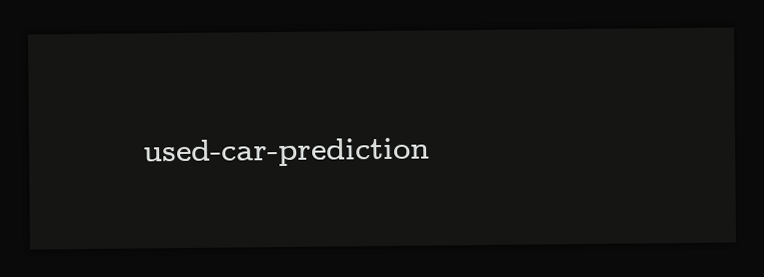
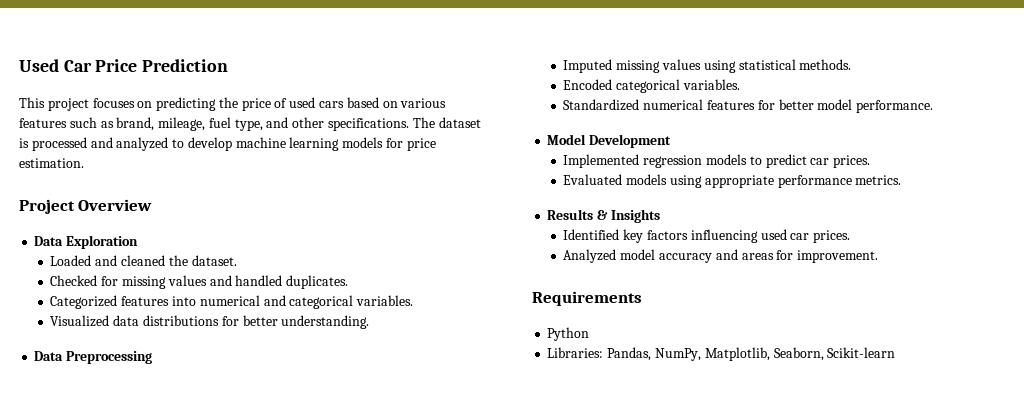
[143,137,430,168] used-car-prediction -> [19,59,229,72] [19,97,447,111] [19,117,481,131] [19,137,436,151] [19,158,84,168] [19,199,153,214] [34,235,139,249] [50,255,237,266] [50,275,349,289] [50,295,414,309] [50,315,370,329] [34,351,153,364] [563,59,852,73] [563,79,740,93] [563,99,934,113] [547,134,672,148] [563,154,871,168] [563,174,902,188] [547,209,660,223] [563,229,851,243] [563,249,879,263] [532,291,642,306] [547,327,590,341] [547,347,896,361] Used Car Price Prediction // This project focuses on predicting the price of used cars based on various features such as brand, mileage, fuel type, and other specifications. The dataset is processed and analyzed to develop machine learning models for price estimation. // Project Overview // Data Exploration // Loaded and cleaned the dataset. // Checked for missing values and handled duplicates. // Categorized features into numerical and categorical variables. // Visualized data distributions for better understanding. // Data Preprocessing // Imputed missing values using statistical methods. // Encoded categorical variables. // Standardized numerical features for better model performance. // Model Development // Implemented regression models to predict car prices. // Evaluated models using appropriate performance metrics. // Results & Insights // Identified key factors influencing used car prices. // Analyzed model accuracy and areas for improvement. // Requirements // Python // Libraries: Pandas, NumPy, Matplotlib, Seaborn, Scikit-learn

